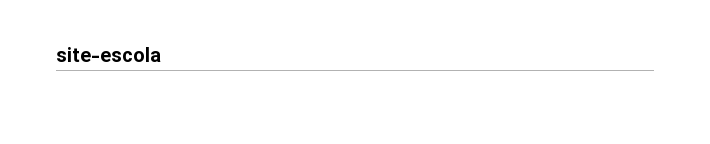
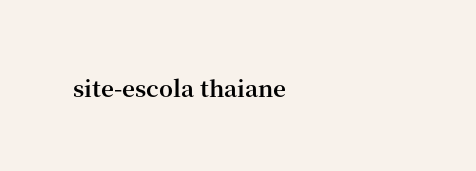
(161, 54) none -> [200,79,287,97] thaiane

